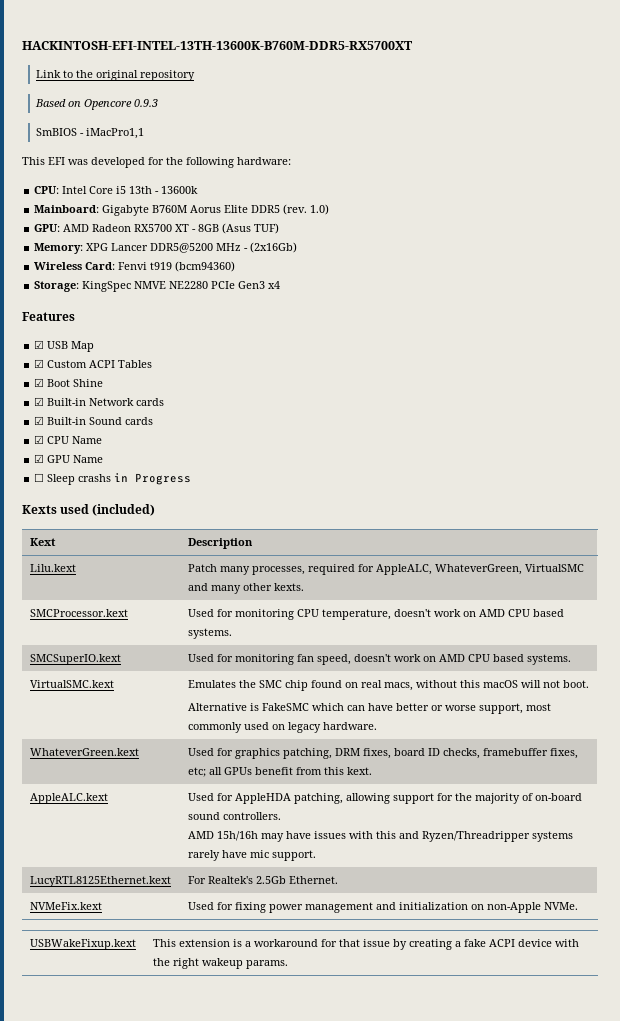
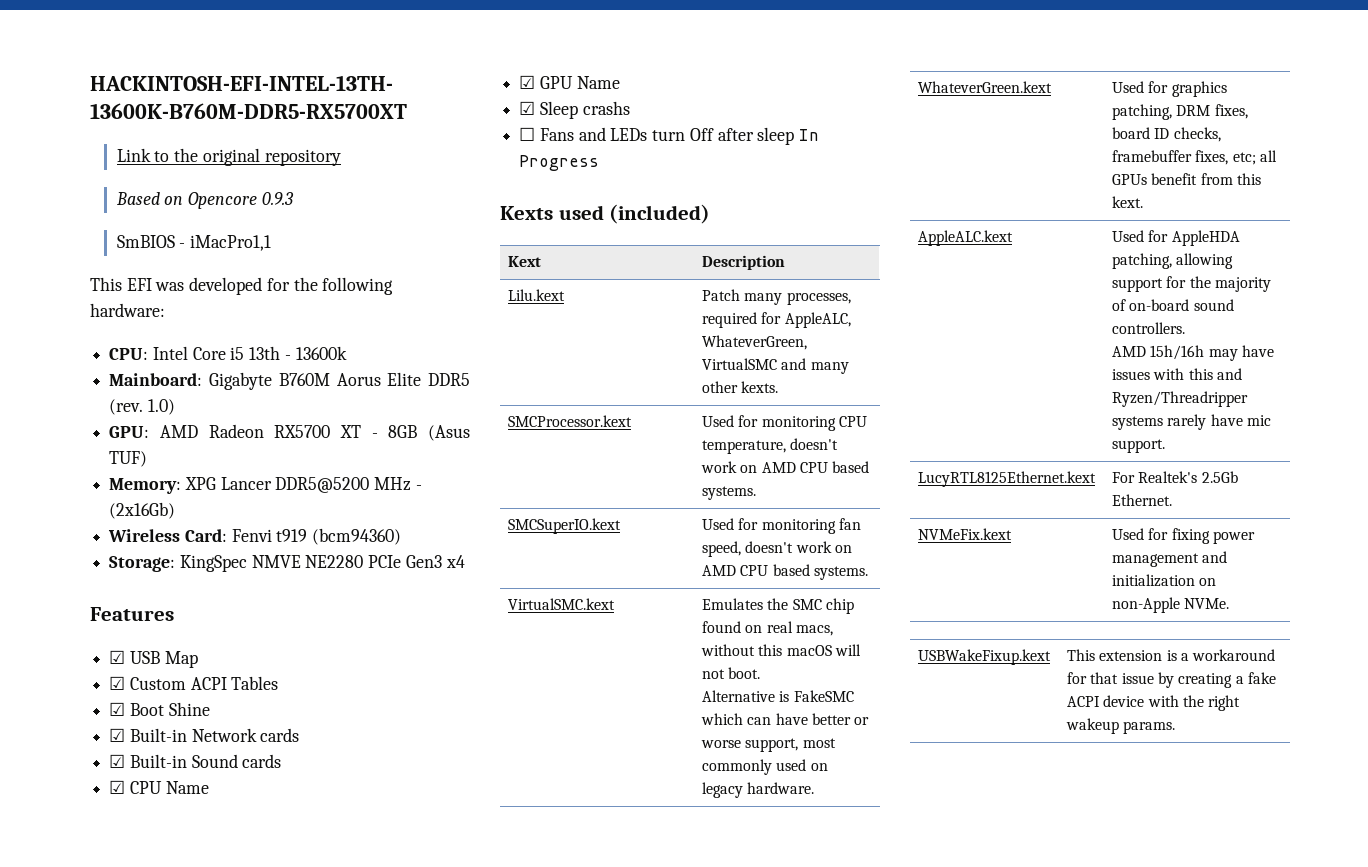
[34,473,45,482] ☐ -> [519,101,536,115] ☑
[114,473,129,482] in -> [519,127,820,145] // ☐ Fans and LEDs turn Off after sleep In

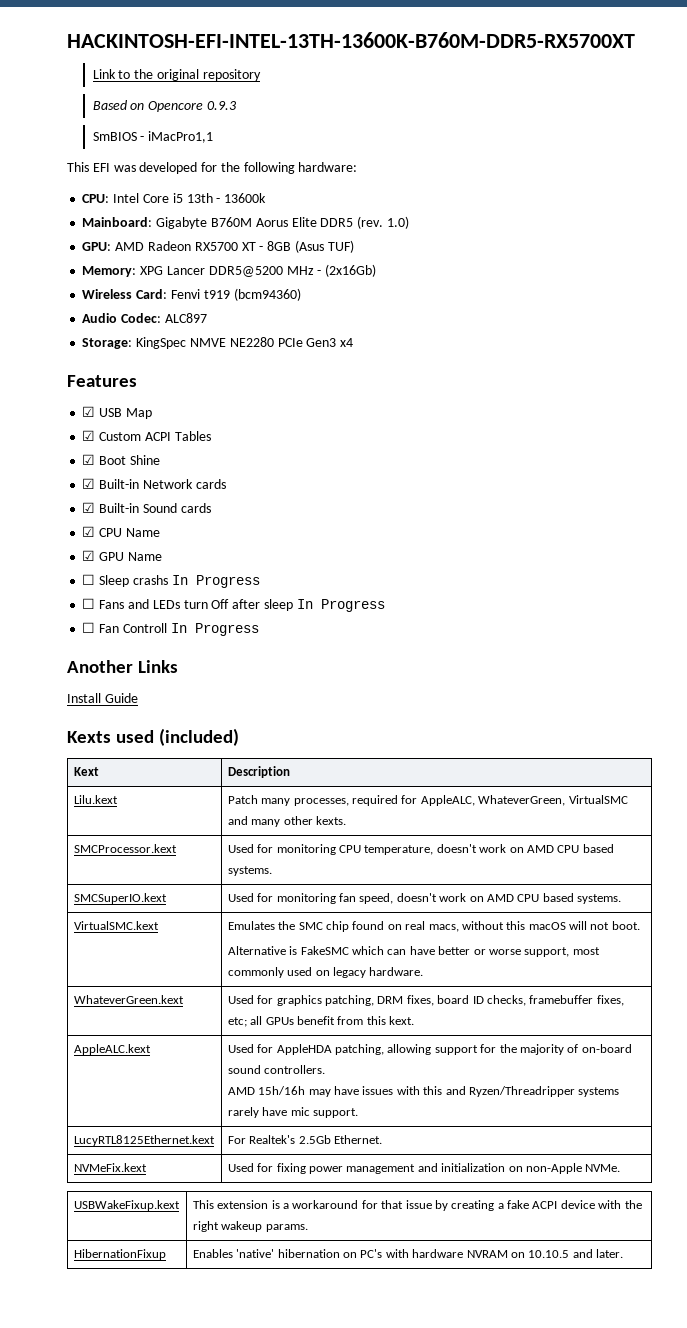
(402, 536) none -> [82,313,207,323] // Audio Codec: ALC897
[519,101,536,115] ☑ -> [82,574,96,585] ☐
(630, 108) none -> [171,575,260,588] In Progress
(600, 163) none -> [82,622,259,636] [67,660,179,673] [67,693,138,703] // ☐ Fan Controll In Progress // Another Links // Install Guide
(1176, 727) none -> [73,1249,166,1260] [192,1249,623,1258] // HibernationFixup | Enables 'native' hibernation on PC's with hardware NVRAM on 10.10.5 and later.

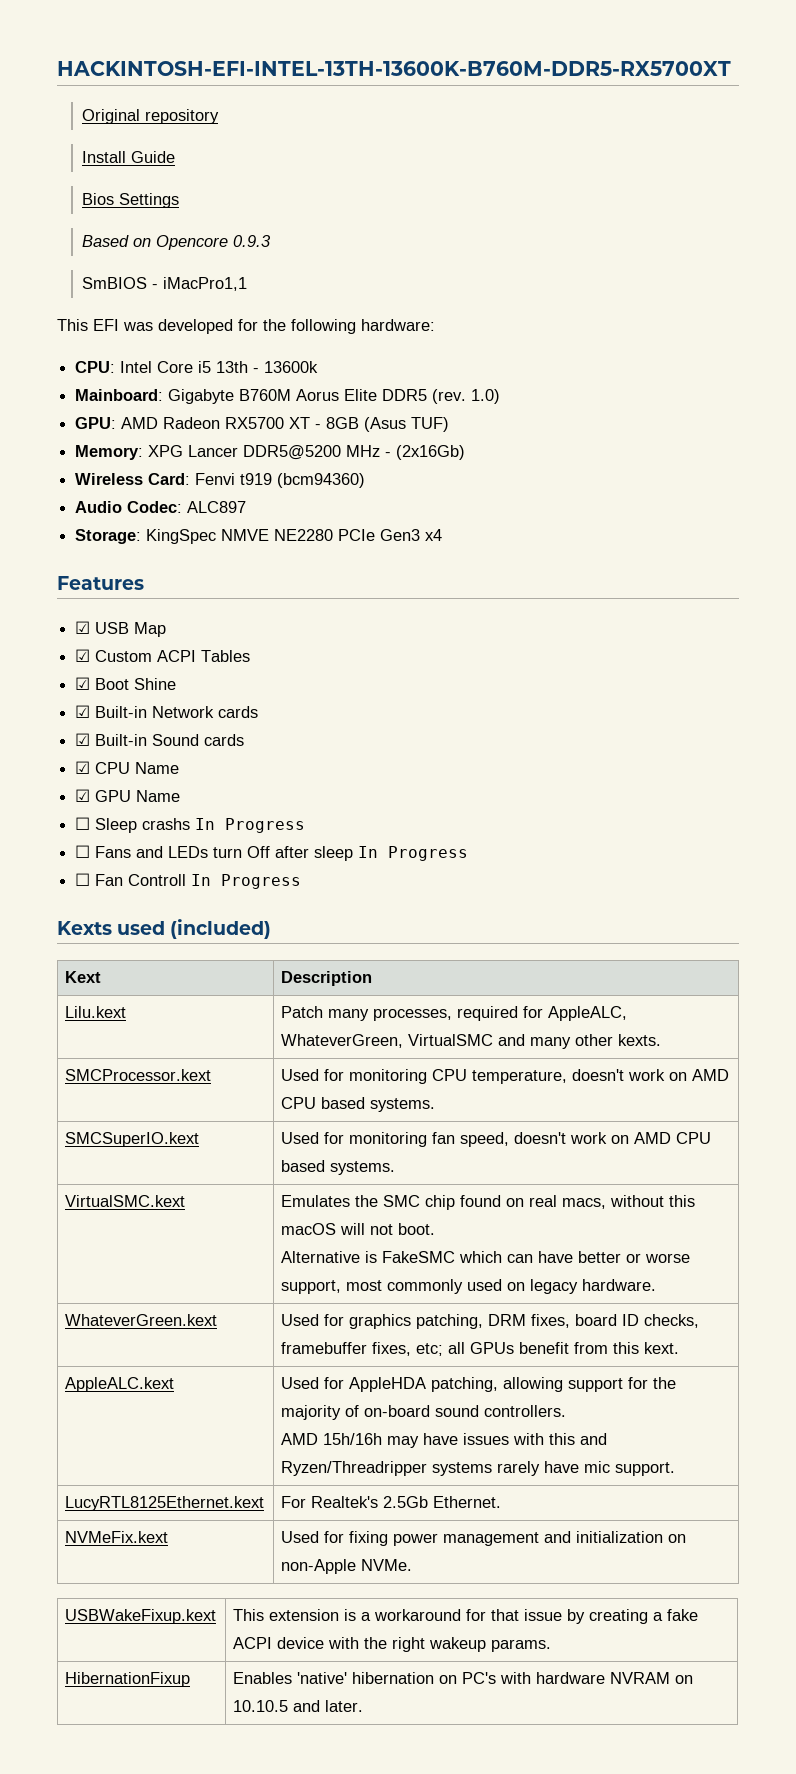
[92,69,261,81] Link to the original repository -> [82,109,220,124] [82,151,176,163] [82,193,180,208] Original repository // Install Guide // Bios Settings
[67,660,179,673] [67,693,138,703] // Another Links // Install Guide -> (302, 881) none

